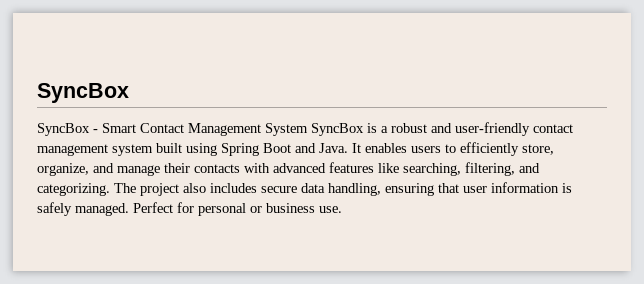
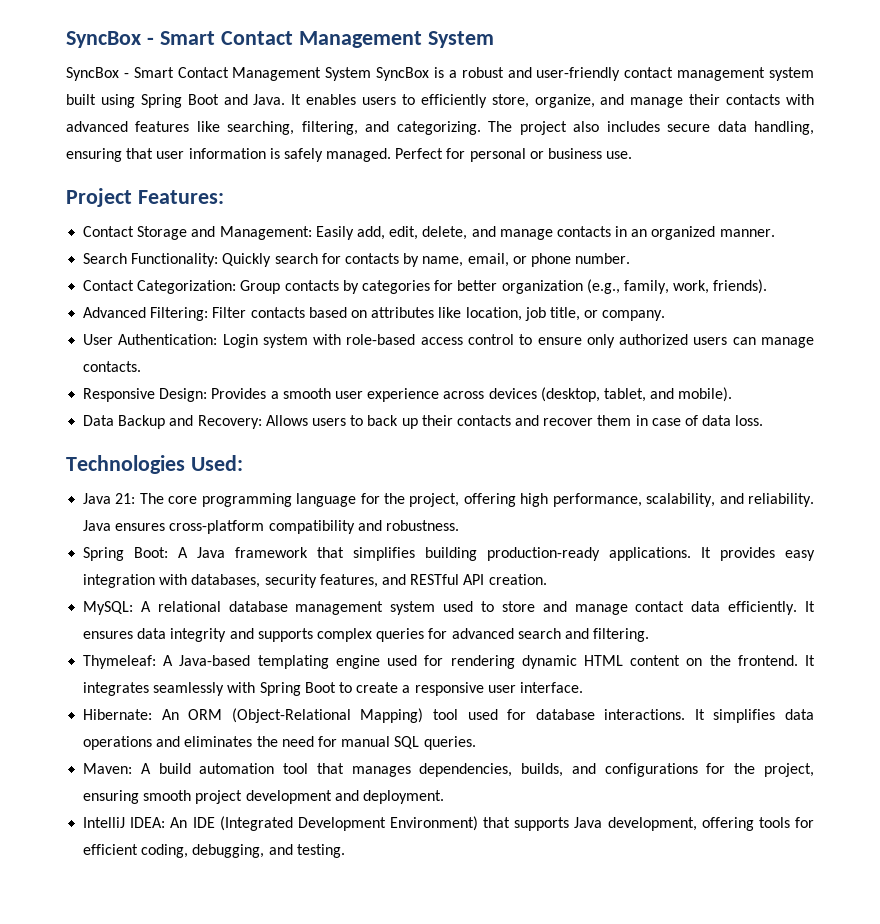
[37,83,129,103] SyncBox -> [66,31,494,48] SyncBox - Smart Contact Management System
(342, 209) none -> [66,188,224,207] [83,226,775,240] [83,253,631,267] [83,279,768,294] [83,307,666,321] [83,334,814,348] [83,361,142,372] [83,387,733,402] [83,415,764,429] [66,455,243,474] [83,493,814,507] [83,520,459,534] [83,547,815,561] [83,574,547,588] [83,601,815,615] [83,628,650,642] [83,655,815,669] [83,682,583,696] [83,708,814,723] [83,736,476,750] [83,763,814,777] [83,790,444,804] [83,816,814,831] [83,844,345,858] // Project Features: // Contact Storage and Management: Easily add, edit, delete, and manage contacts in an organized manner. // Search Functionality: Quickly search for contacts by name, email, or phone number. // Contact Categorization: Group contacts by categories for better organization (e.g., family, work, friends). // Advanced Filtering: Filter contacts based on attributes like location, job title, or company. // User Authentication: Login system with role-based access control to ensure only authorized users can manage contacts. // Responsive Design: Provides a smooth user experience across devices (desktop, tablet, and mobile). // Data Backup and Recovery: Allows users to back up their contacts and recover them in case of data loss. // Technologies Used: // Java 21: The core programming language for the project, offering high performance, scalability, and reliability. Java ensures cross-platform compatibility and robustness. // Spring Boot: A Java framework that simplifies building production-ready applications. It provides easy integration with databases, security features, and RESTful API creation. // MySQL: A relational database management system used to store and manage contact data efficiently. It ensures data integrity and supports complex queries for advanced search and filtering. // Thymeleaf: A Java-based templating engine used for rendering dynamic HTML content on the frontend. It integrates seamlessly with Spring Boot to create a responsive user interface. // Hibernate: An ORM (Object-Relational Mapping) tool used for database interactions. It simplifies data operations and eliminates the need for manual SQL queries. // Maven: A build automation tool that manages dependencies, builds, and configurations for the project, ensuring smooth project development and deployment. // IntelliJ IDEA: An IDE (Integrated Development Environment) that supports Java development, offering tools for efficient coding, debugging, and testing.

